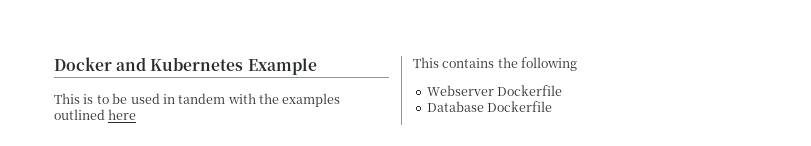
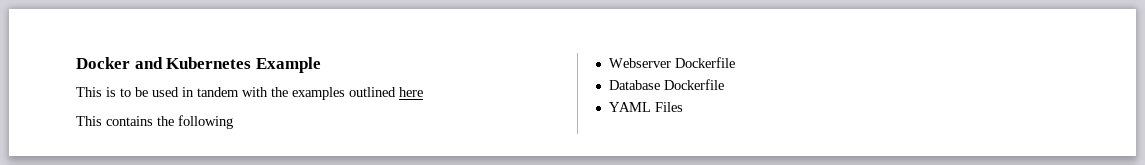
(553, 106) none -> [608,102,683,112] // YAML Files

